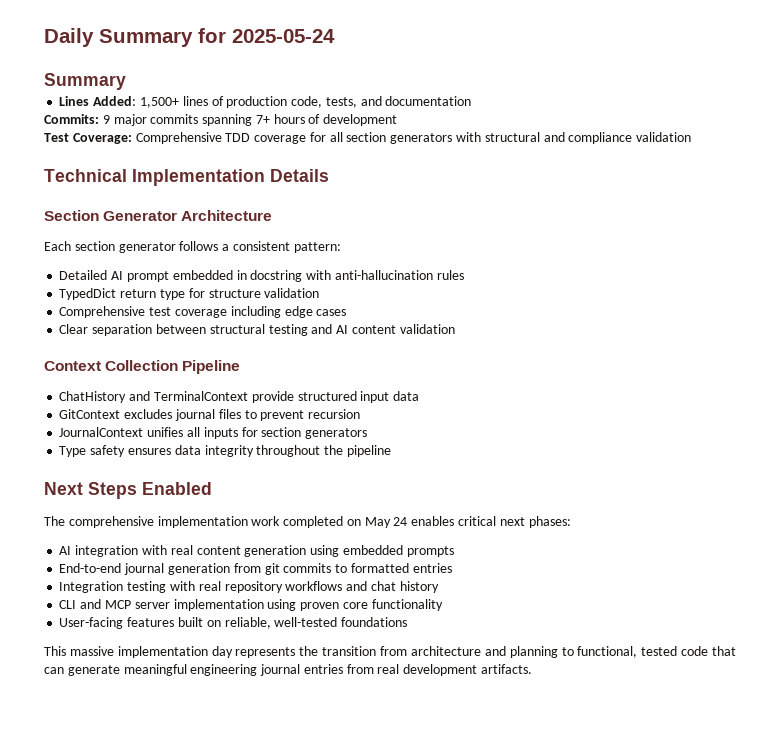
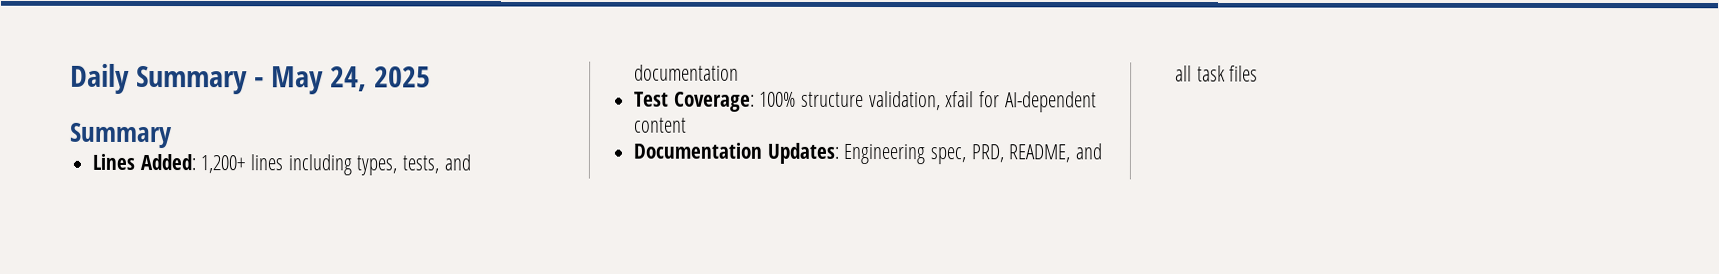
[198,28,335,43] for 2025-05-24 -> [253,66,431,95] - May 24, 2025
[139,96,472,108] [44,114,398,126] [44,132,692,144] [44,169,329,186] [44,210,273,221] [44,241,341,253] [59,270,464,282] [59,288,320,300] [59,306,347,318] [59,324,455,336] [44,360,241,374] [59,391,420,403] [59,409,361,421] [59,427,368,439] [59,445,391,457] [44,482,212,499] [44,516,571,528] [59,545,454,557] [59,563,452,575] [59,581,439,593] [59,599,443,611] [59,617,408,629] [44,646,737,658] [44,664,533,676] 1,500+ lines of production code, tests, and documentation // Commits: 9 major commits spanning 7+ hours of development // Test Coverage: Comprehensive TDD coverage for all section generators with structural and compliance validation // Technical Implementation Details // Section Generator Architecture // Each section generator follows a consistent pattern: // Detailed AI prompt embedded in docstring with anti-hallucination rules // TypedDict return type for structure validation // Comprehensive test coverage including edge cases // Clear separation between structural testing and AI content validation // Context Collection Pipeline // ChatHistory and TerminalContext provide structured input data // GitContext excludes journal files to prevent recursion // JournalContext unifies all inputs for section generators // Type safety ensures data integrity throughout the pipeline // Next Steps Enabled // The comprehensive implementation work completed on May 24 enables critical next phases: // AI integration with real content generation using embedded prompts // End-to-end journal generation from git commits to formatted entries // Integration testing with real repository workflows and chat history // CLI and MCP server implementation using proven core functionality // User-facing features built on reliable, well-tested foundations // This massive implementation day represents the transition from architecture and planning to functional, tested code that can generate meaningful engineering journal entries from real development artifacts. -> [200,154,471,176] [634,64,740,81] [634,91,1097,113] [634,117,688,133] [633,142,1103,165] [1175,65,1259,82] 1,200+ lines including types, tests, and documentation // Test Coverage: 100% structure validation, xfail for AI-dependent content // Documentation Updates: Engineering spec, PRD, README, and all task files

